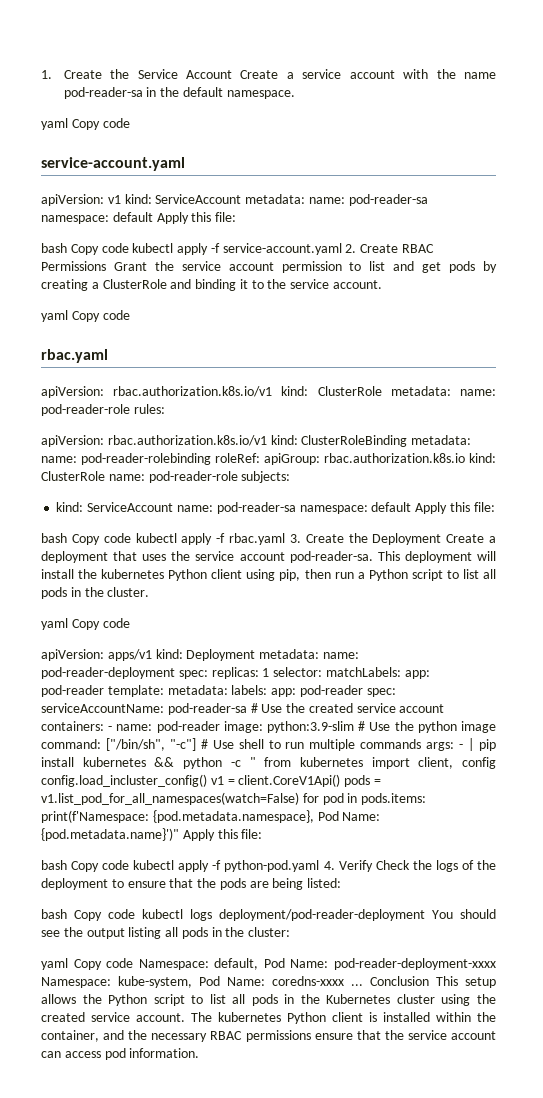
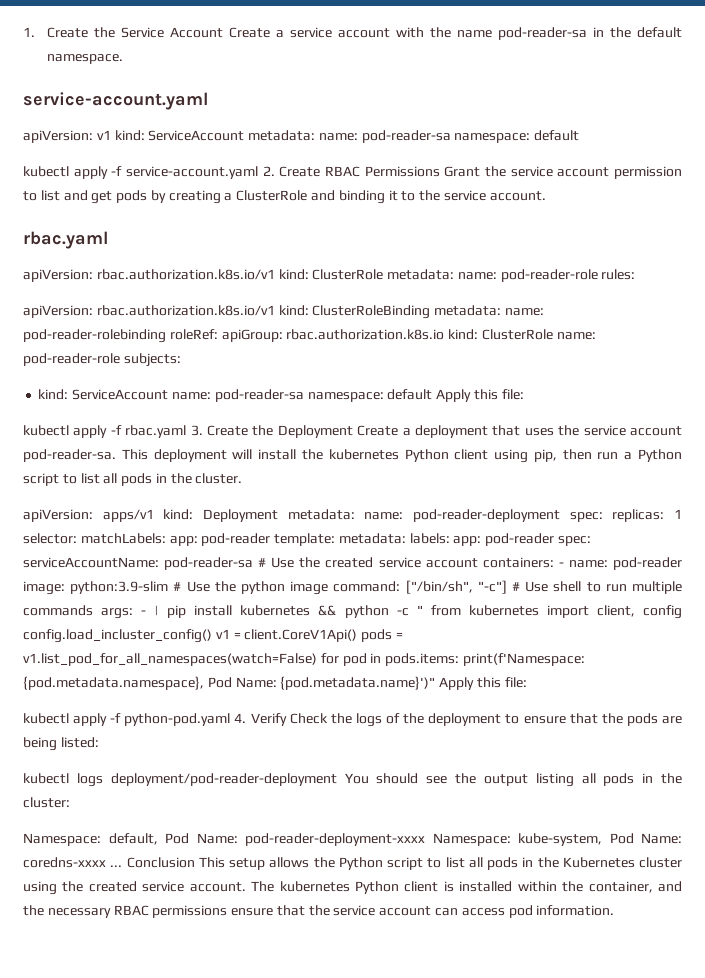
[41,118,130,130] // yaml Copy code -> (123, 59) none
[156,212,237,224] [41,243,129,255] Apply this file: // bash Copy code -> (580, 135) //
[41,310,130,322] // yaml Copy code -> (546, 196) none
[41,533,131,545] bash Copy code -> (524, 394) none
[41,618,130,630] // yaml Copy code -> (243, 478) none
[41,860,130,872] bash Copy code -> (527, 682) none
[41,909,135,921] bash Copy code -> (99, 742) none
[41,958,134,970] yaml Copy code -> (70, 802) none

